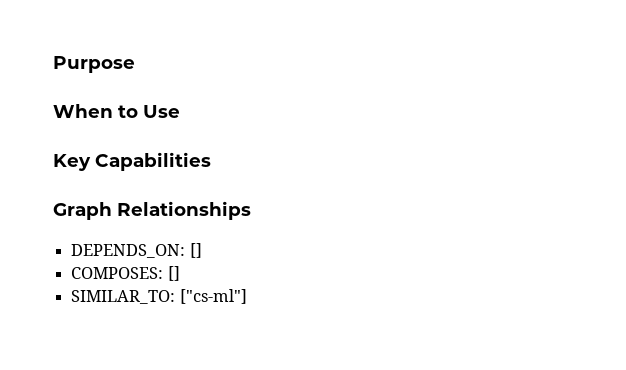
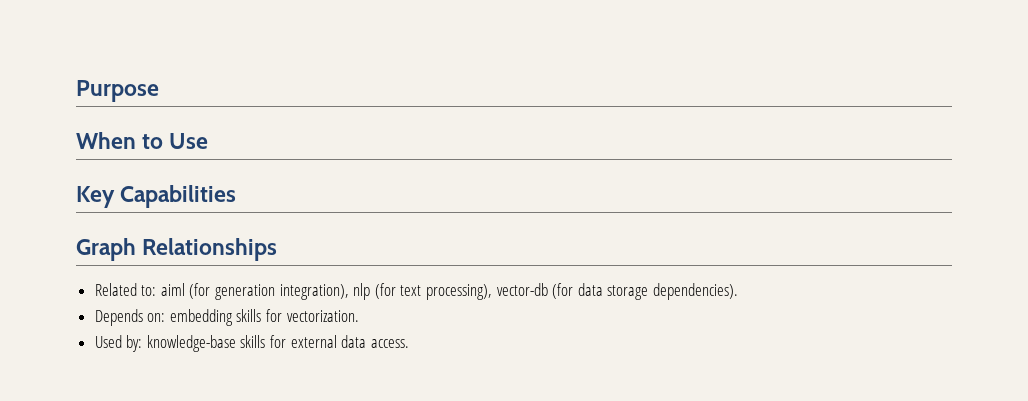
[71,243,202,258] [71,266,180,281] [71,289,247,304] DEPENDS_ON: [] // COMPOSES: [] // SIMILAR_TO: ["cs-ml"] -> [94,283,738,300] [94,309,359,326] [94,335,409,352] Related to: aiml (for generation integration), nlp (for text processing), vector-db (for data storage dependencies). // Depends on: embedding skills for vectorization. // Used by: knowledge-base skills for external data access.

